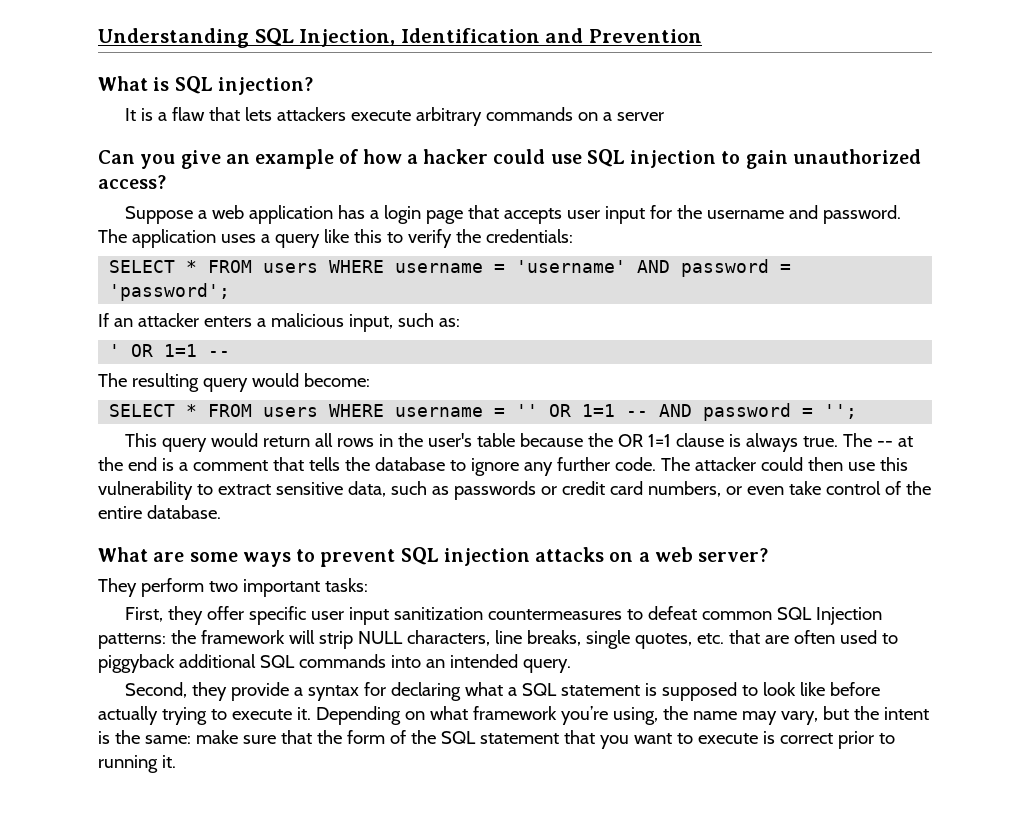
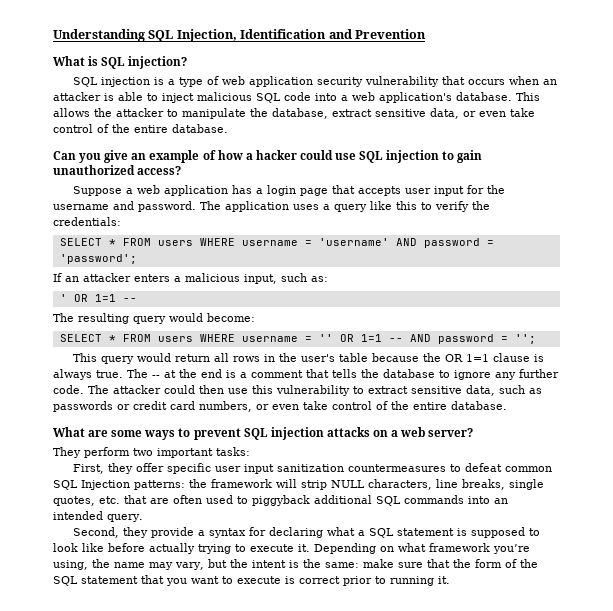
[125,107,665,126] It is a flaw that lets attackers execute arbitrary commands on a server -> [73,76,558,87] [53,92,540,103] [53,108,535,119] [53,124,228,133] SQL injection is a type of web application security vulnerability that occurs when an attacker is able to inject malicious SQL code into a web application's database. This allows the attacker to manipulate the database, extract sensitive data, or even take control of the entire database.

